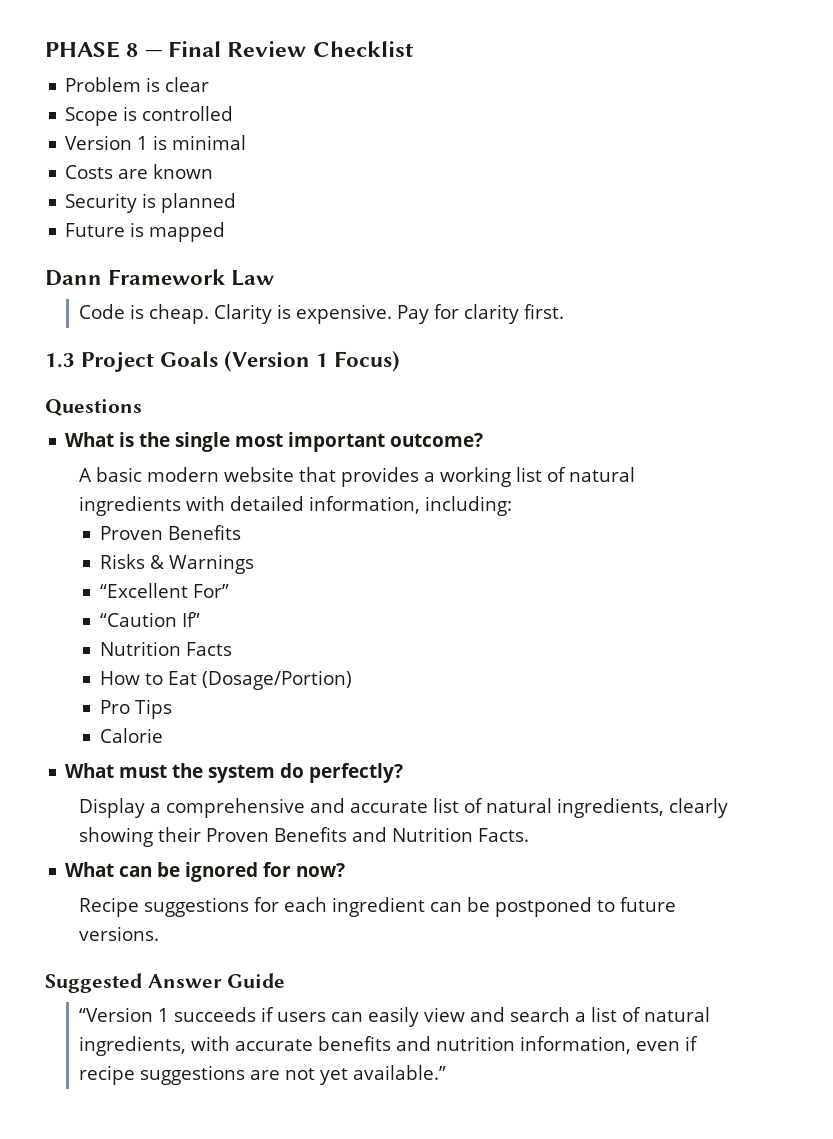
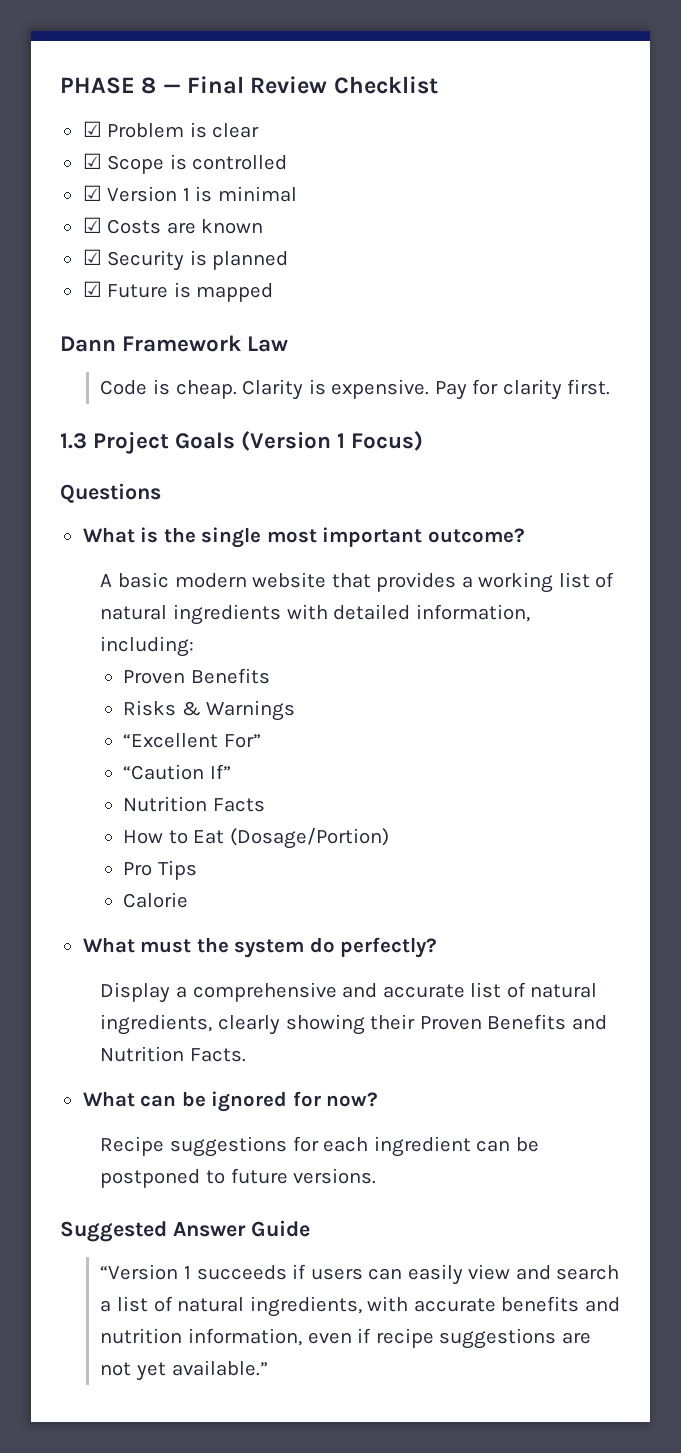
(413, 49) none -> [82,121,102,137] ☑
(210, 84) none -> [82,153,102,169] ☑
(234, 113) none -> [82,185,102,201] ☑
(247, 142) none -> [82,217,102,233] ☑
(214, 171) none -> [82,249,102,265] ☑
(237, 203) none -> [82,281,102,297] ☑

